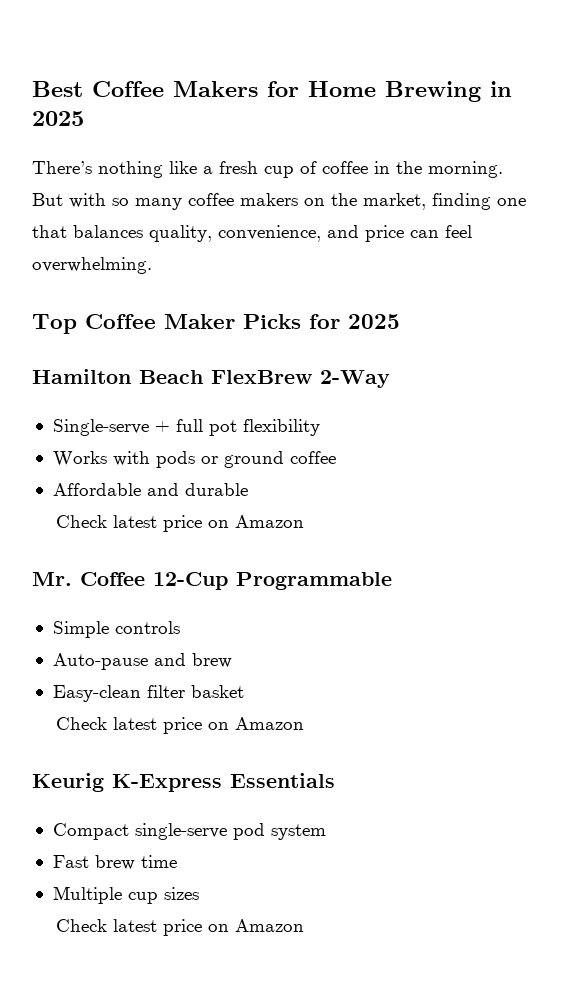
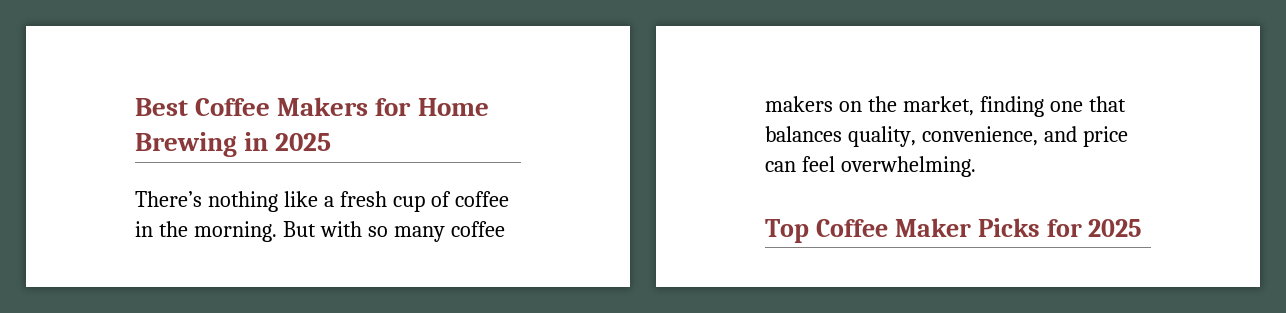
[32,369,390,388] [52,419,320,436] [52,451,336,468] [52,483,248,496] [56,515,305,532] [32,572,392,590] [52,621,180,638] [52,653,232,670] [52,685,244,702] [56,717,305,734] [32,773,335,792] [52,823,326,840] [52,855,177,870] [52,886,199,904] [56,919,305,936] // Hamilton Beach FlexBrew 2-Way // Single-serve + full pot flexibility // Works with pods or ground coffee // Affordable and durable // Check latest price on Amazon // Mr. Coffee 12-Cup Programmable // Simple controls // Auto-pause and brew // Easy-clean filter basket // Check latest price on Amazon // Keurig K-Express Essentials // Compact single-serve pod system // Fast brew time // Multiple cup sizes // Check latest price on Amazon -> (1143, 228) none

